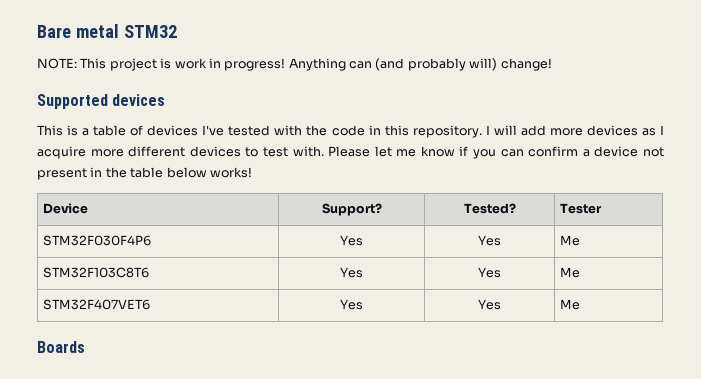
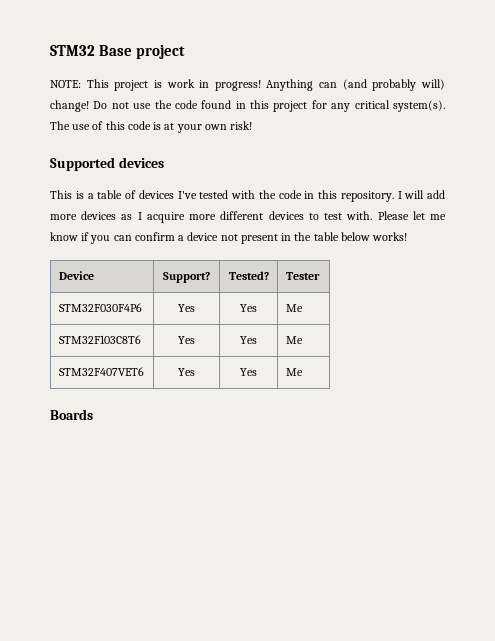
[37,24,119,38] Bare metal -> (50, 50) none
(177, 31) none -> [99,44,186,59] Base project
(552, 64) none -> [93,100,445,112] [50,121,253,133] Do not use the code found in this project for any critical system(s). The use of this code is at your own risk!

